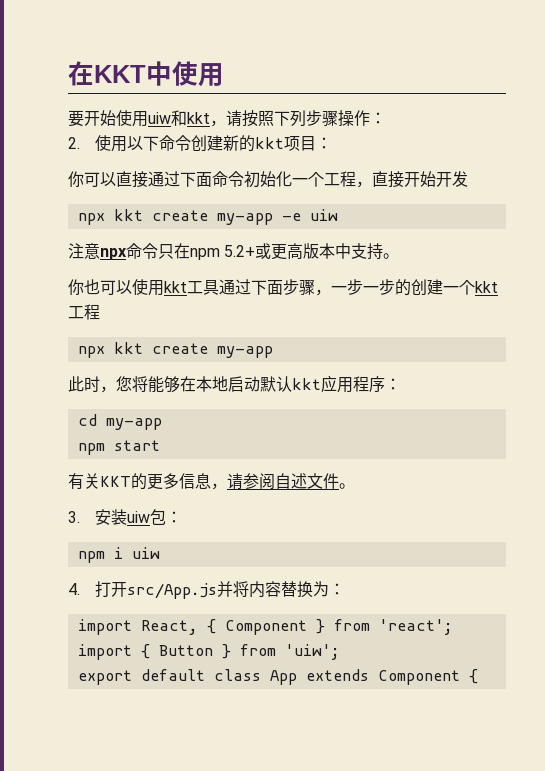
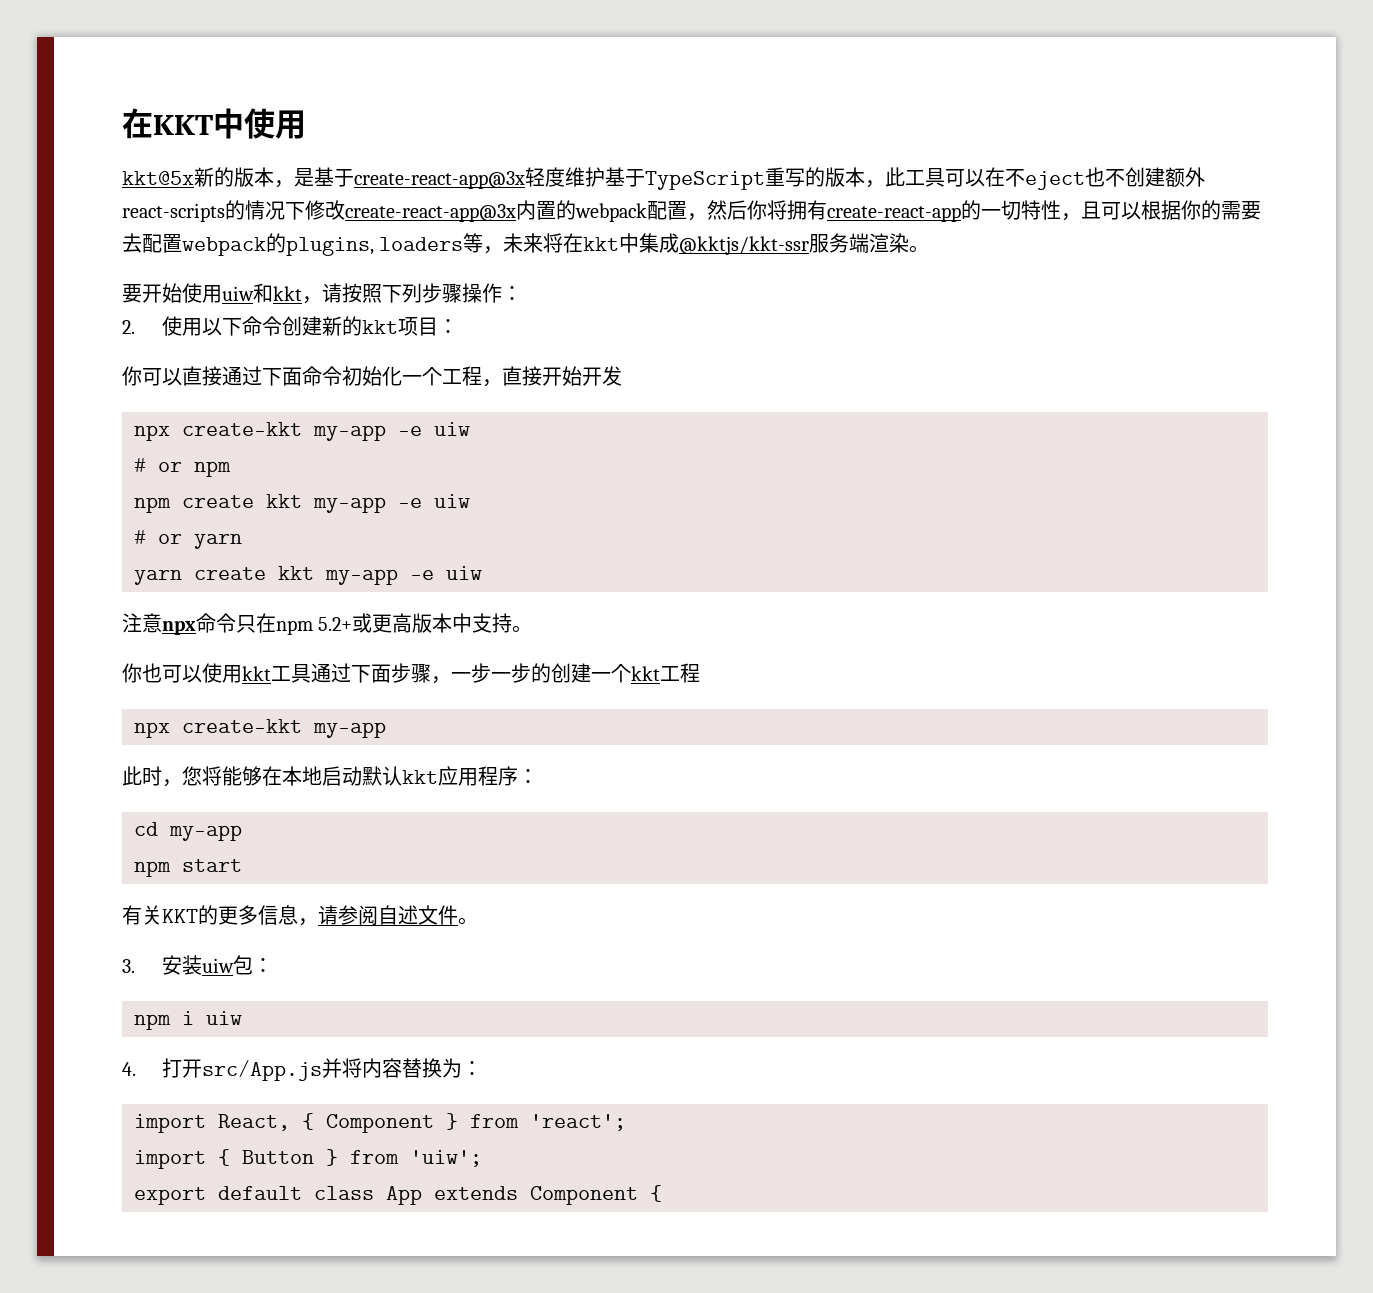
(224, 75) none -> [122,167,1205,190] [122,200,1261,222] [122,233,930,256] // kkt@5x新的版本，是基于create-react-app@3x轻度维护基于TypeScript重写的版本，此工具可以在不eject也不创建额外react-scripts的情况下修改create-react-app@3x内置的webpack配置，然后你将拥有create-react-app的一切特性，且可以根据你的需要去配置webpack的plugins, loaders等，未来将在kkt中集成@kktjs/kkt-ssr服务端渲染。
[113,209,208,221] kkt create -> [182,422,470,441] [134,458,231,477] [134,494,470,513] [134,530,242,549] [134,566,314,585] create-kkt my-app -e uiw // # or npm // npm create kkt my-app -e uiw // # or yarn // yarn create kkt
[113,342,208,354] kkt create -> [182,719,302,733] create-kkt

